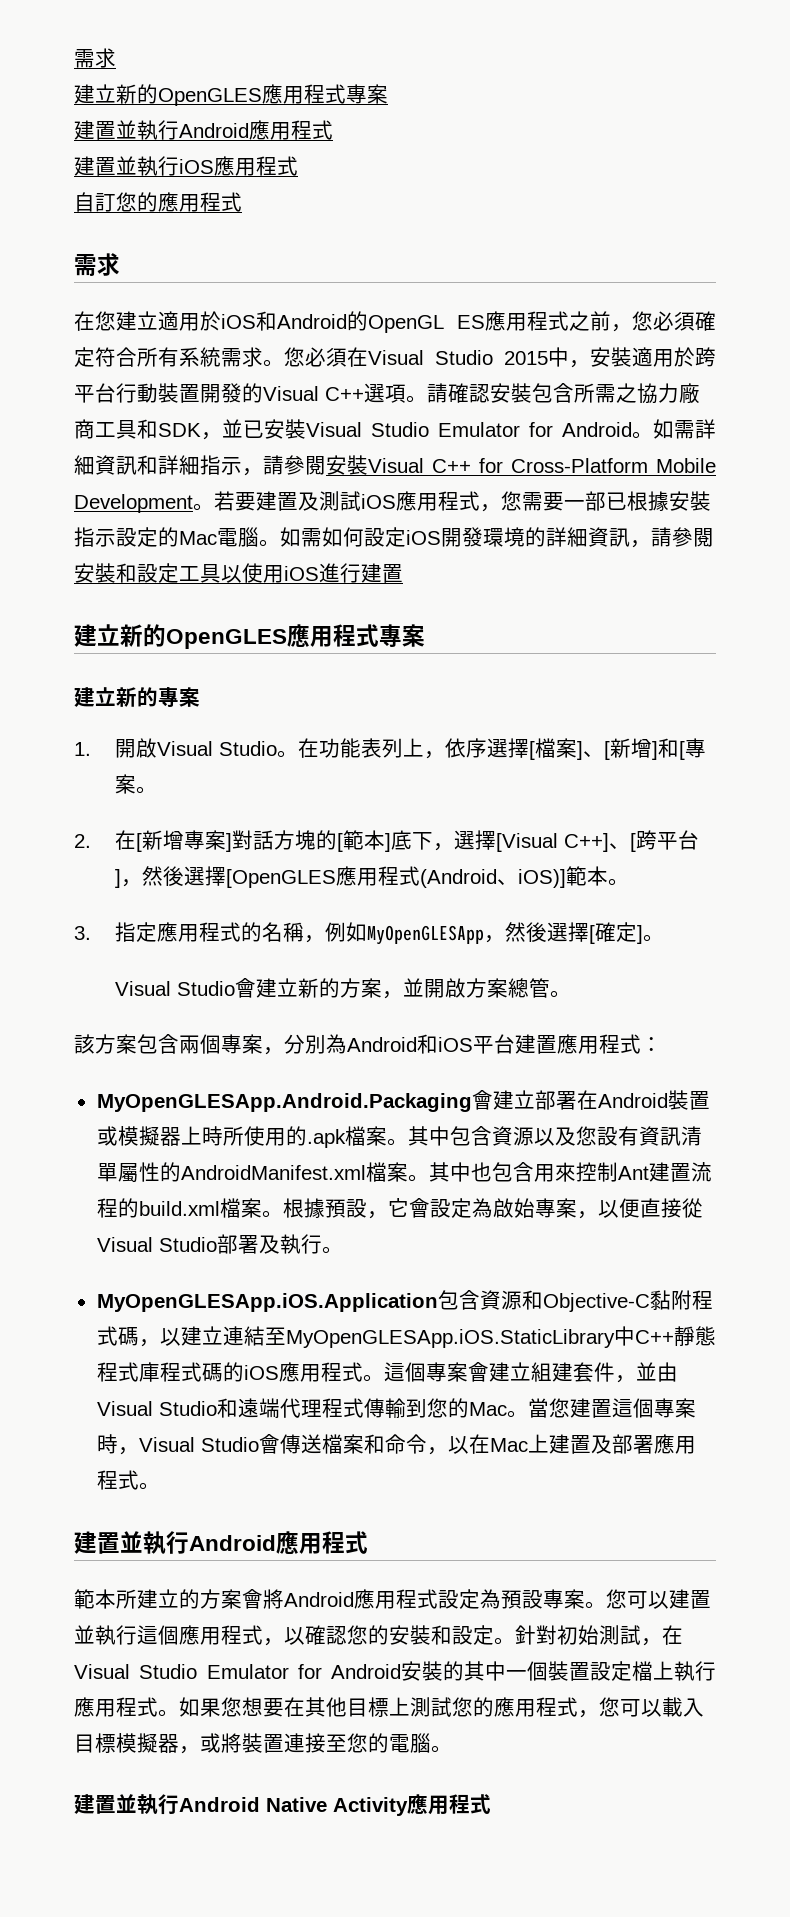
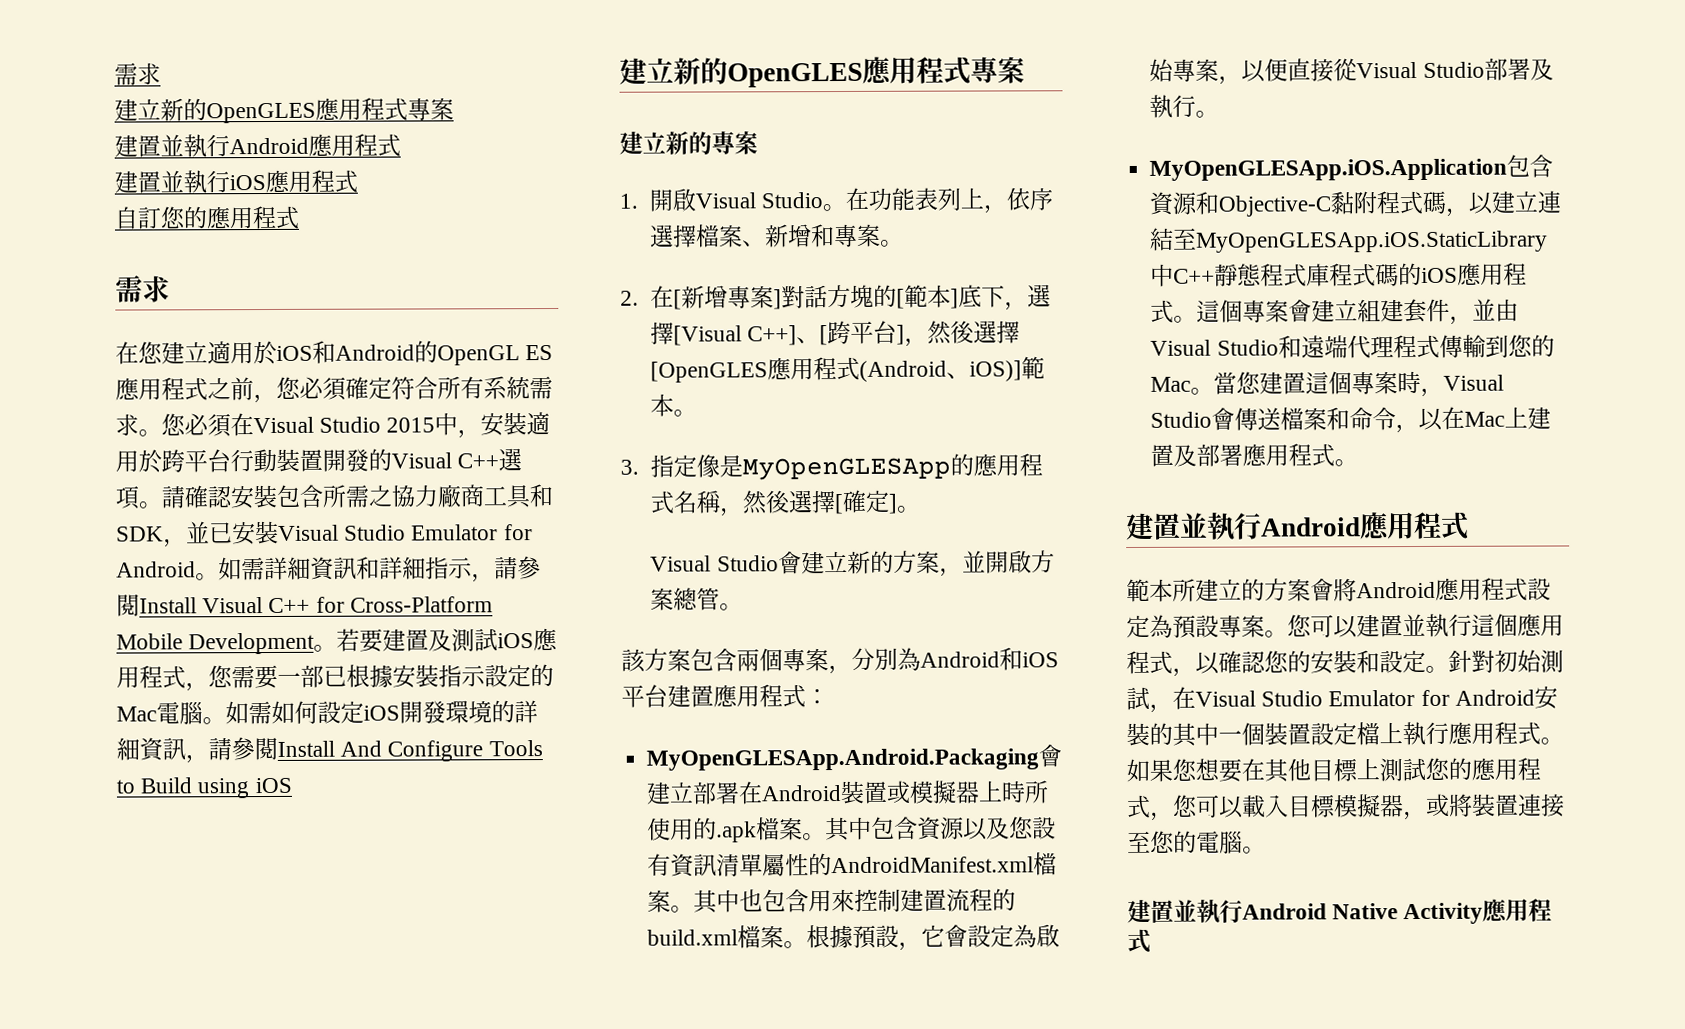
[326,455,368,475] 安裝 -> [139,597,197,614] Install
[74,563,403,583] 安裝和設定工具以使用iOS進行建置 -> [277,740,543,762] [116,777,292,799] Install And Configure Tools to Build using iOS
[528,738,685,760] [檔案]、[新增]和[ -> [694,224,835,248] 檔案、新增和
[156,922,484,945] 應用程式的名稱，例如MyOpenGLESApp -> [695,453,1043,481] [649,490,721,514] 像是MyOpenGLESApp的應用程式名稱
[617,1166,649,1180] Ant -> (902, 900) none

